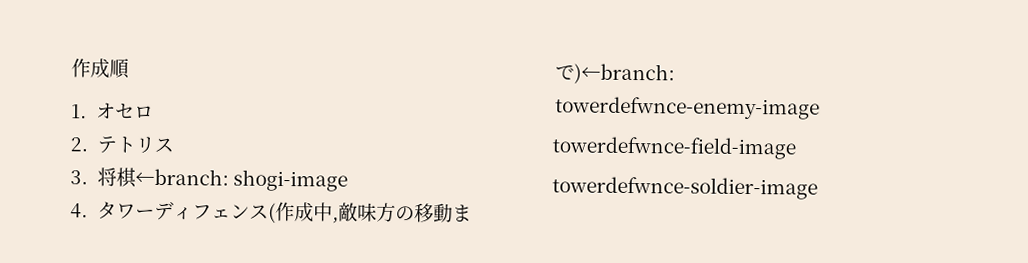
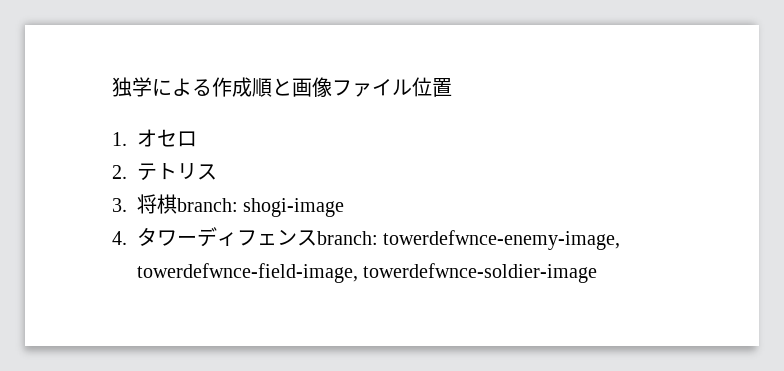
(71, 68) none -> [112,77,212,97] 独学による
(130, 68) none -> [272,77,452,97] と画像ファイル位置
[134,168,229,186] ←branch: -> [177,198,238,212] branch:
[267,201,472,224] [554,63,675,85] [554,96,820,120] [551,136,796,160] (作成中,敵味方の移動まで)←branch: towerdefwnce-enemy-image // towerdefwnce-field-image // -> [317,230,621,250] [137,263,358,283] branch: towerdefwnce-enemy-image, towerdefwnce-field-image,

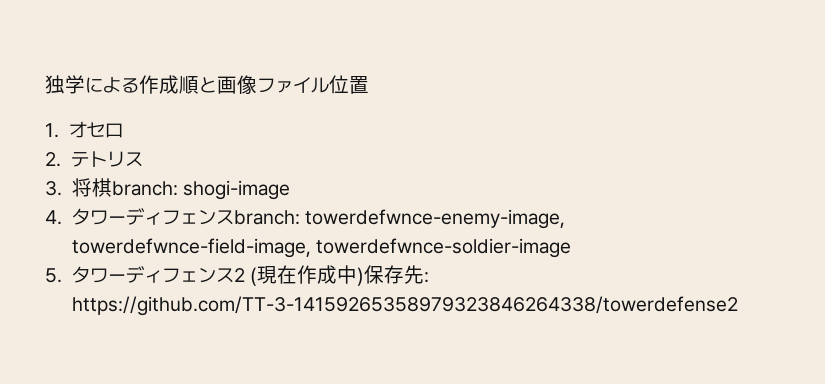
(598, 273) none -> [45,265,430,286] [71,296,738,316] // 5.タワーディフェンス2 (現在作成中)保存先: https://github.com/TT-3-14159265358979323846264338/towerdefense2

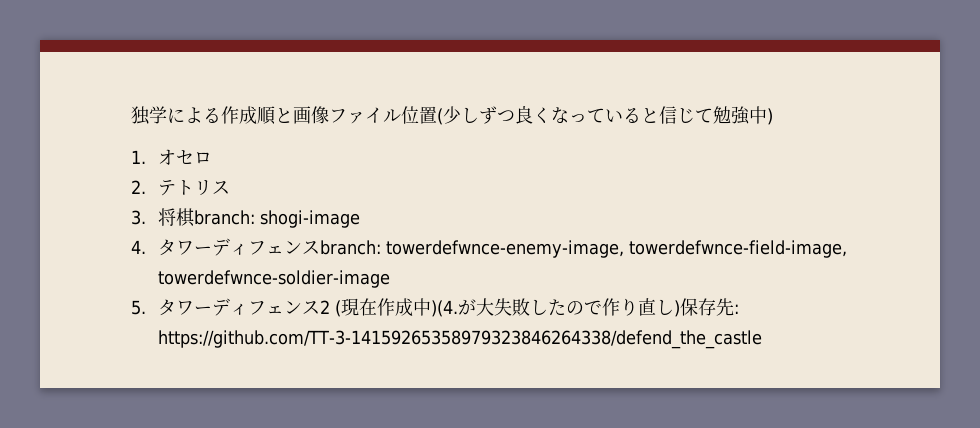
(369, 85) none -> [437,106,773,125] (少しずつ良くなっていると信じて勉強中)
(358, 274) none -> [430,298,674,317] )(4.が大失敗したので作り直し
[71,296,738,316] https://github.com/TT-3-14159265358979323846264338/towerdefense2 -> [157,330,762,349] https://github.com/TT-3-14159265358979323846264338/defend_the_castle

